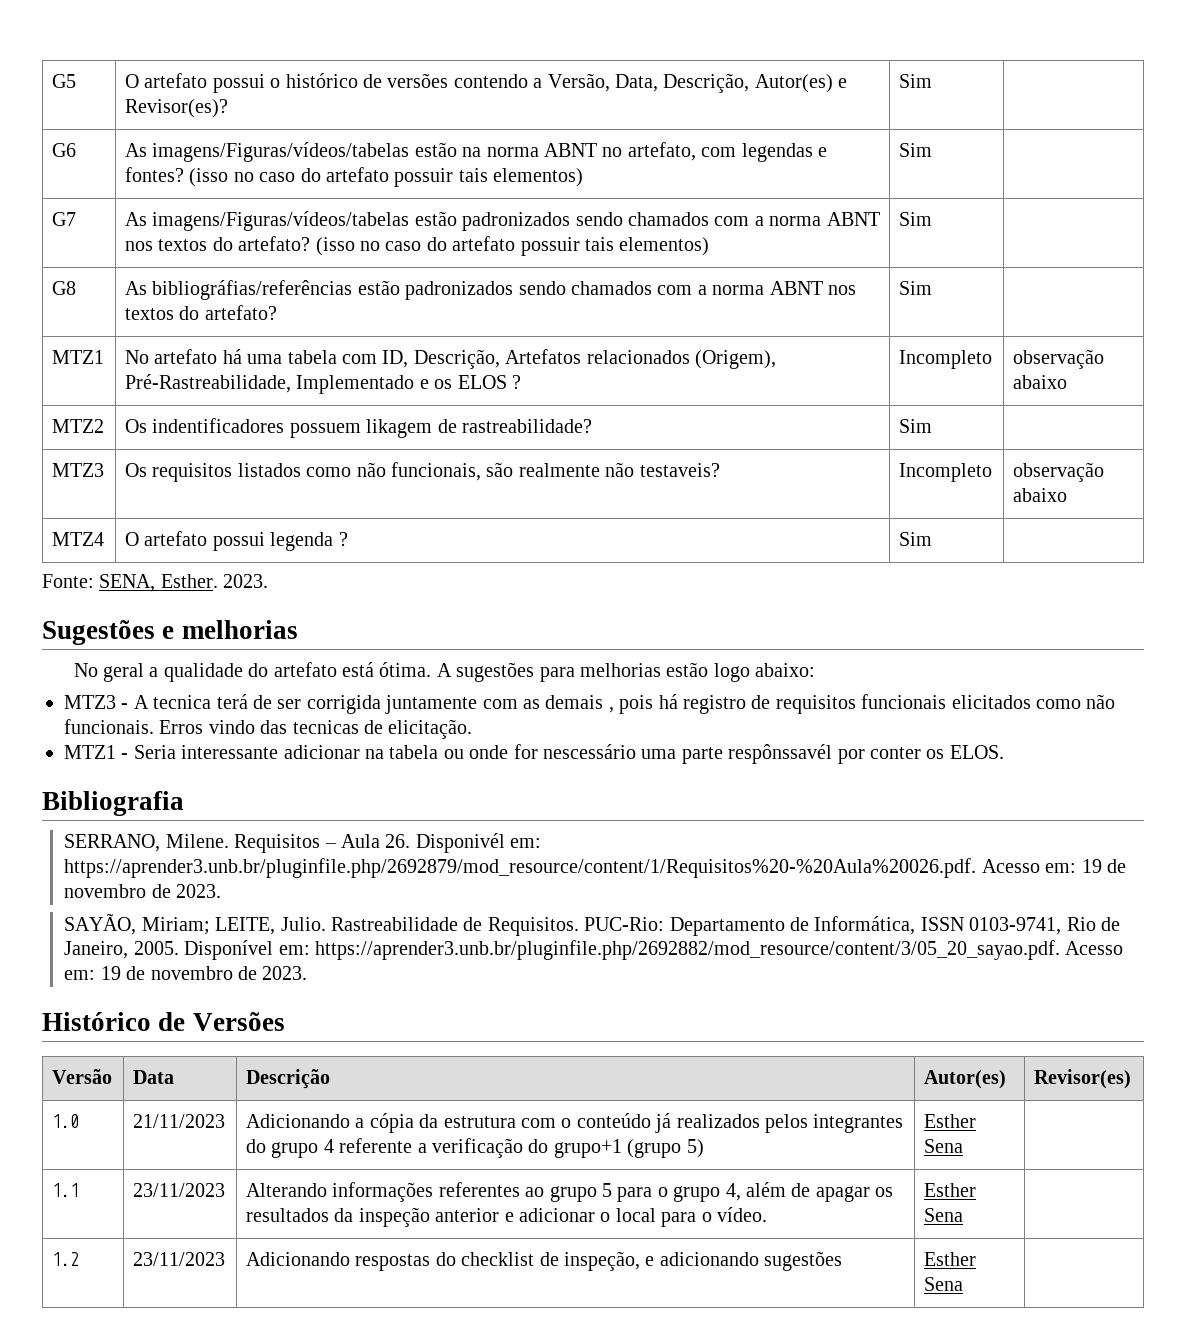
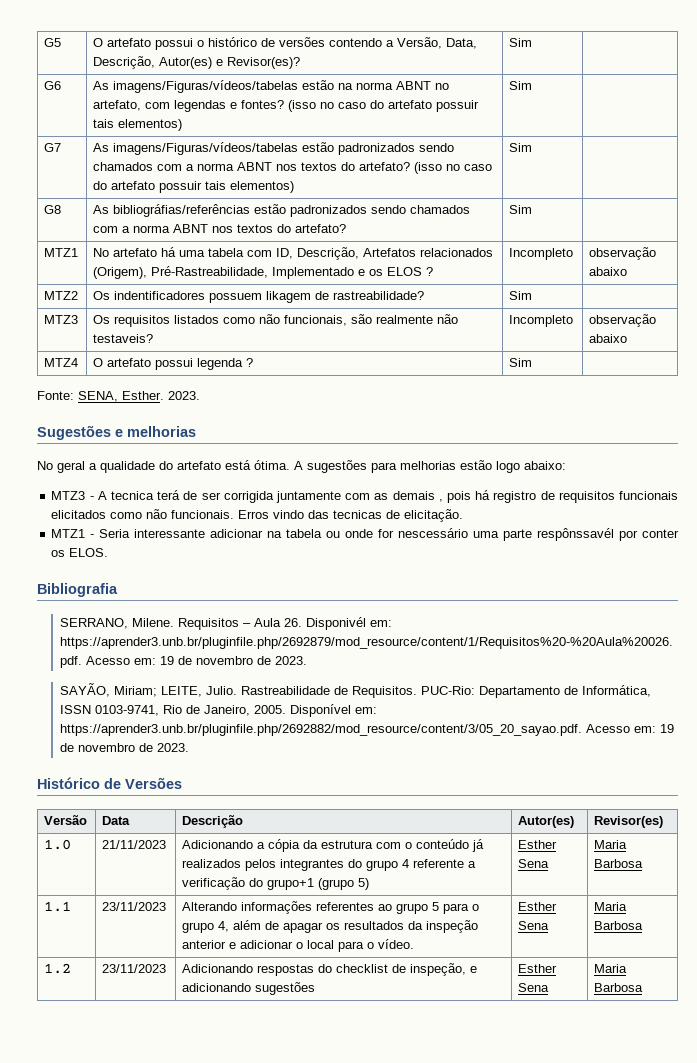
(964, 1146) none -> [594,840,628,849] [594,859,644,868] Maria Barbosa
(964, 1215) none -> [594,902,628,911] [594,921,644,930] Maria Barbosa
(964, 1284) none -> [594,964,628,973] [594,983,644,992] Maria Barbosa

